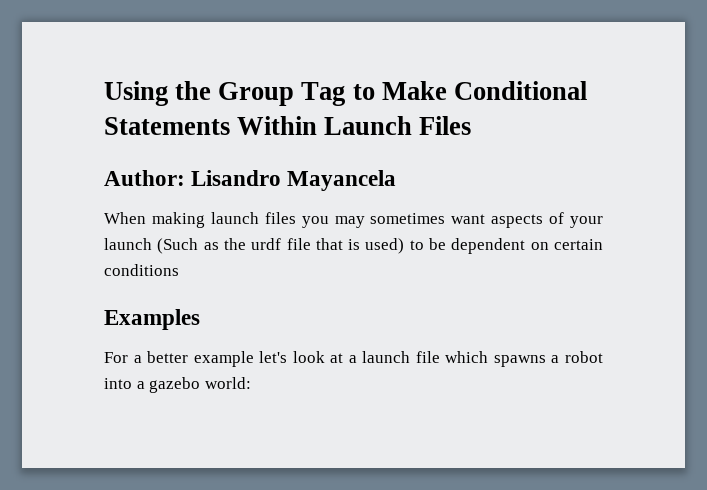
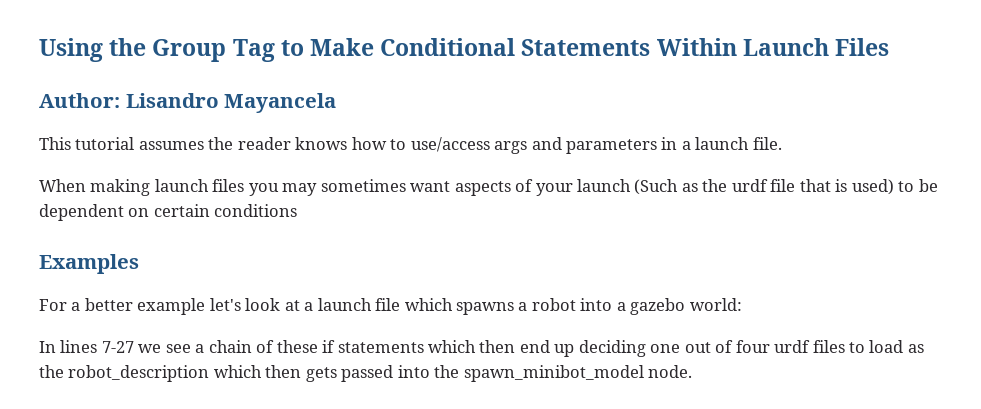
(397, 180) none -> [39,137,782,154] // This tutorial assumes the reader knows how to use/access args and parameters in a launch file.
(251, 383) none -> [39,340,924,357] [39,365,693,382] // In lines 7-27 we see a chain of these if statements which then end up deciding one out of four urdf files to load as the robot_description which then gets passed into the spawn_minibot_model node.

